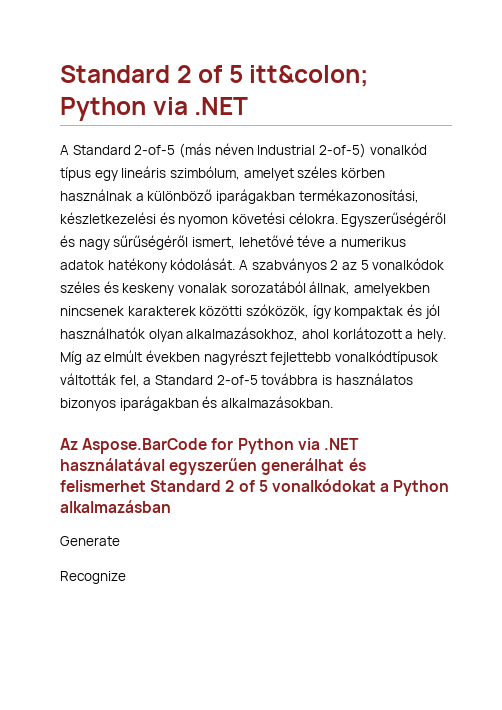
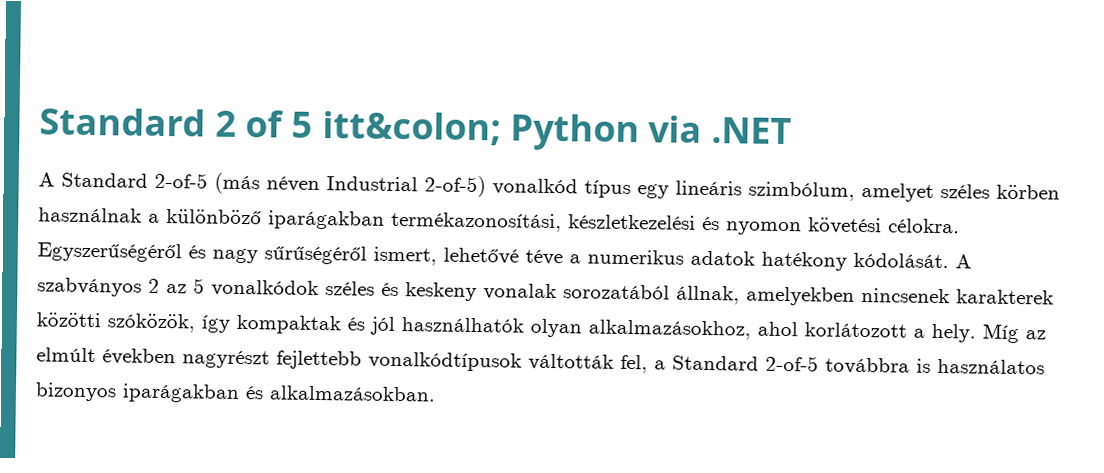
[60,438,359,454] [60,458,366,475] [60,479,450,496] [60,500,171,513] [60,536,120,546] [60,571,126,584] // Az Aspose.BarCode for Python via .NET használatával egyszerűen generálhat és felismerhet Standard 2 of 5 vonalkódokat a Python alkalmazásban // Generate // Recognize -> (436, 393) none

